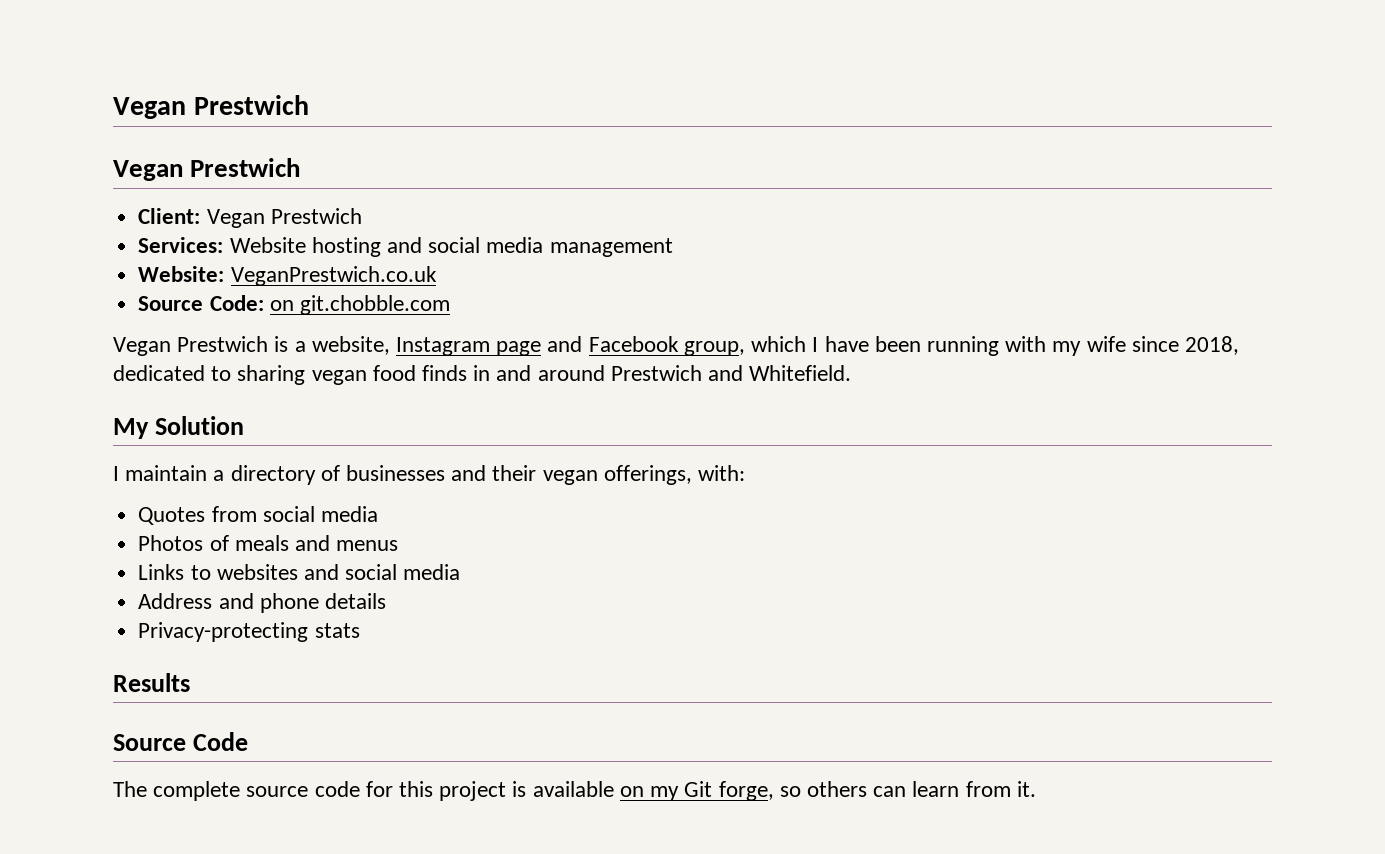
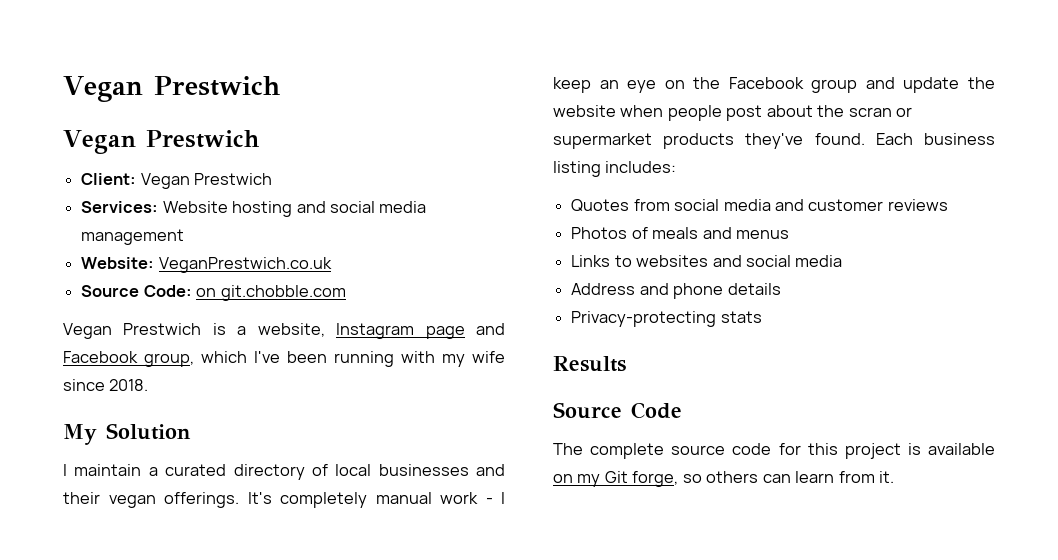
[812,336,869,352] I have -> [254,351,280,363] I've
[1184,336,1239,355] [113,365,852,385] 2018, dedicated to sharing vegan food finds in and around Prestwich and Whitefield. -> [109,379,149,391] 2018.
(225, 475) none -> [165,464,227,476] curated
(340, 473) none -> [335,464,372,476] local
[603,465,746,485] offerings, with: -> [164,492,505,508] [553,77,995,93] [553,105,913,121] [553,133,995,149] [553,161,677,177] offerings. It's completely manual work - I keep an eye on the Facebook group and update the website when people post about the scran or supermarket products they've found. Each business listing includes:
(378, 514) none -> [774,199,948,211] and customer reviews

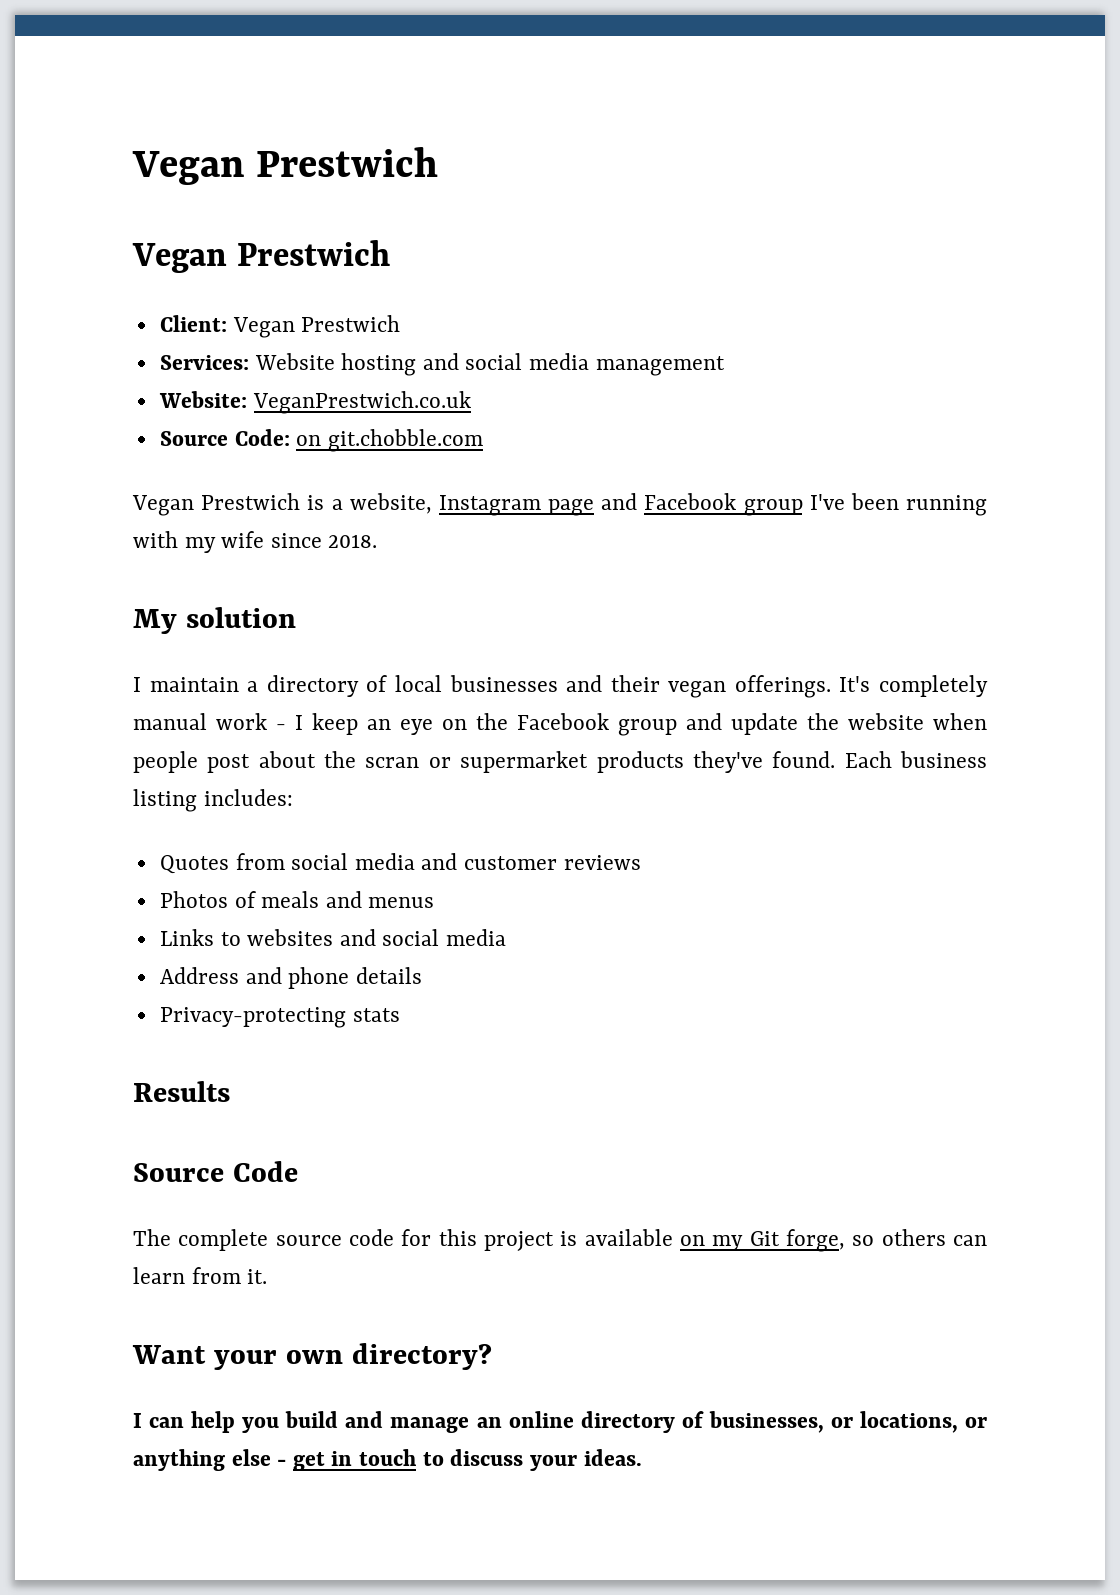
[144,351,247,367] group, which -> [743,499,803,516] group
[106,423,191,440] Solution -> [185,607,296,628] solution
[165,464,227,476] curated -> (259, 686) none
(895, 477) none -> [132,1343,492,1370] [133,1411,987,1433] [133,1449,642,1471] // Want your own directory? // I can help you build and manage an online directory of businesses, or locations, or anything else - get in touch to discuss your ideas.

